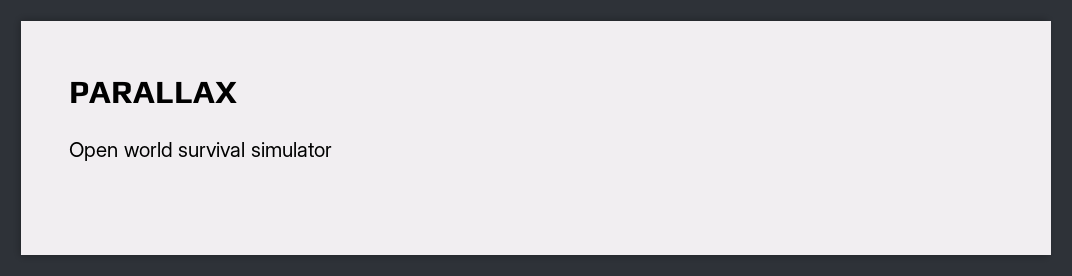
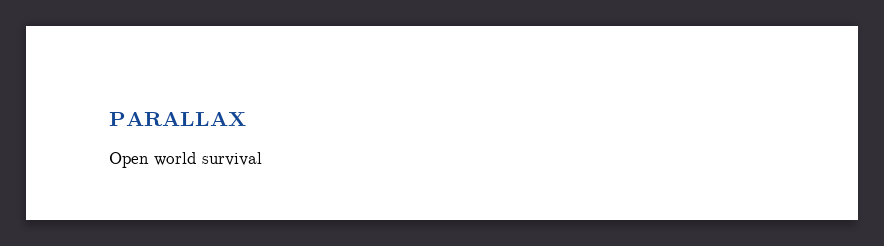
[250,142,332,157] simulator -> (262, 159) none

